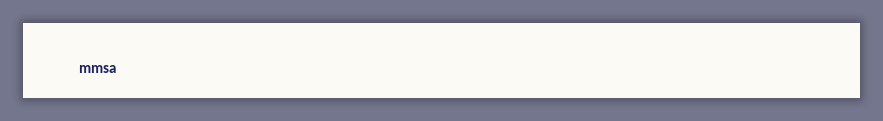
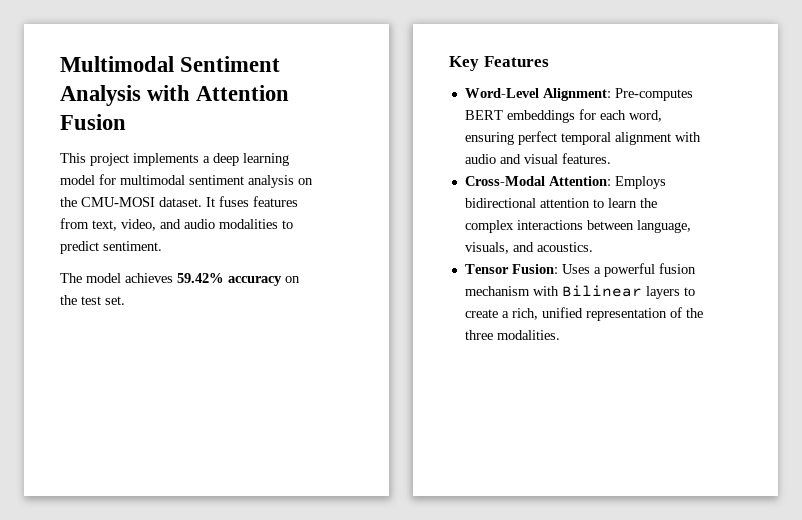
[79,65,116,73] mmsa -> [60,56,281,72] [60,85,290,106] [60,114,126,130] [60,153,289,166] [60,174,313,188] [60,196,298,207] [60,218,293,231] [60,241,162,254] [60,273,300,286] [60,295,125,305] [449,56,549,71] [464,88,693,101] [464,109,662,123] [464,131,701,145] [464,153,611,164] [464,176,666,189] [464,198,657,208] [464,220,691,233] [464,242,593,254] [464,263,696,277] [464,285,695,299] [464,307,703,321] [464,330,560,340] Multimodal Sentiment Analysis with Attention Fusion // This project implements a deep learning model for multimodal sentiment analysis on the CMU-MOSI dataset. It fuses features from text, video, and audio modalities to predict sentiment. // The model achieves 59.42% accuracy on the test set. // Key Features // Word-Level Alignment: Pre-computes BERT embeddings for each word, ensuring perfect temporal alignment with audio and visual features. // Cross-Modal Attention: Employs bidirectional attention to learn the complex interactions between language, visuals, and acoustics. // Tensor Fusion: Uses a powerful fusion mechanism with Bilinear layers to create a rich, unified representation of the three modalities.

